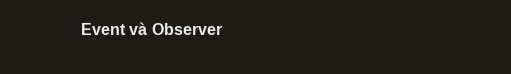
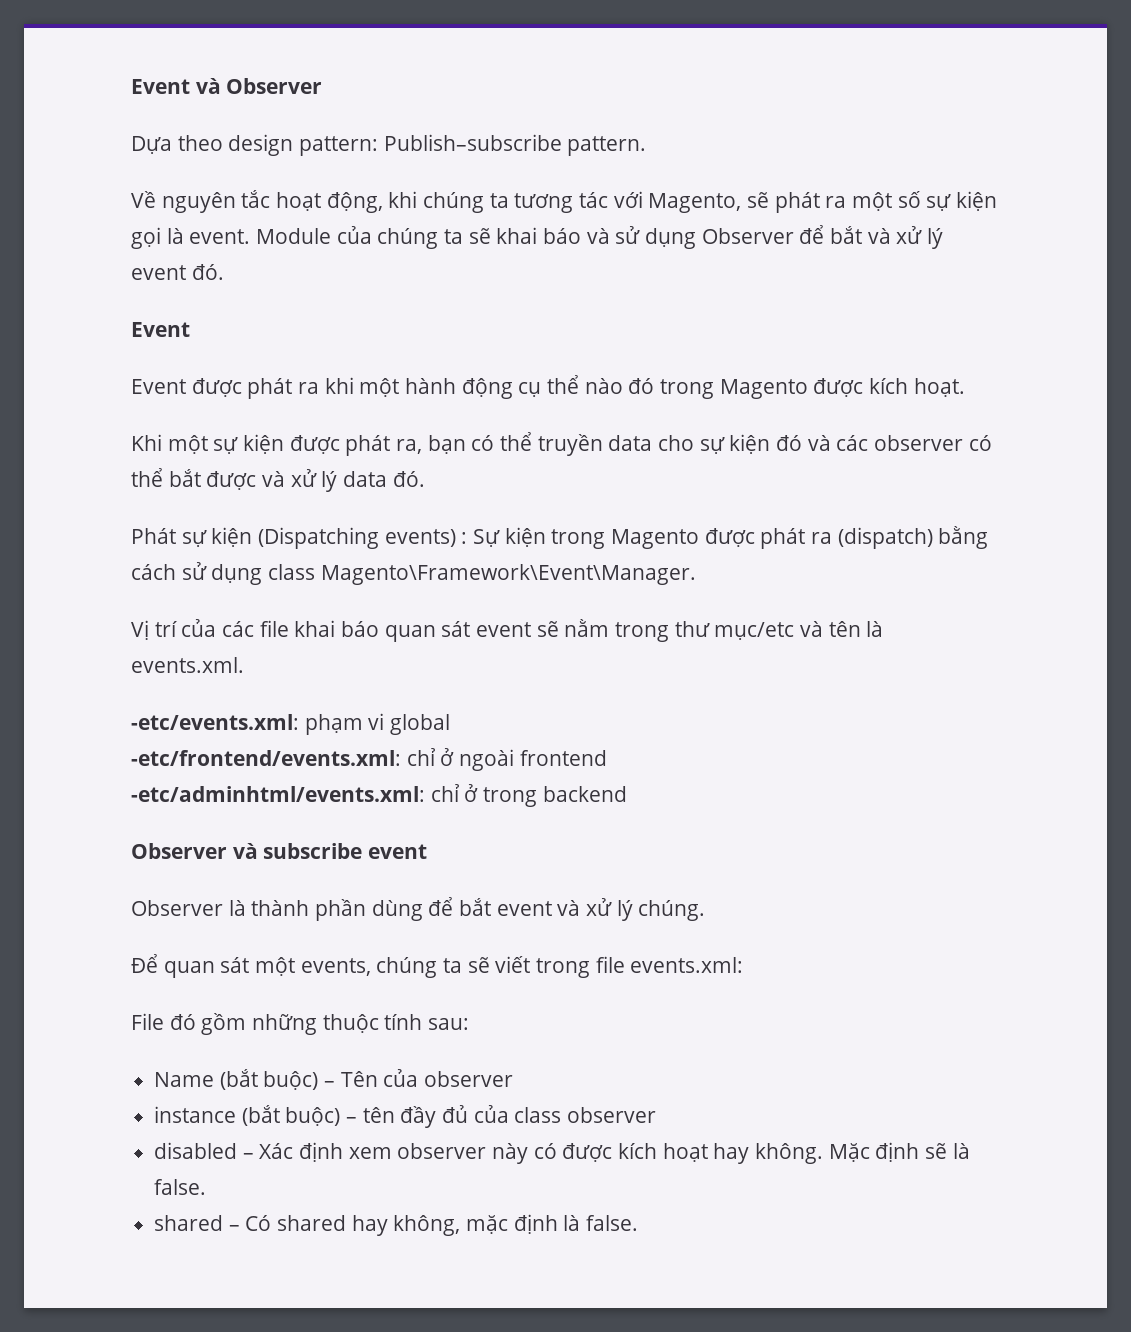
(222, 29) none -> [131,134,647,156] [131,190,998,213] [131,225,944,249] [131,264,224,280] [131,322,190,337] [131,375,965,399] [131,432,992,456] [131,468,425,492] [131,526,989,549] [131,562,696,585] [131,619,884,642] [131,657,244,673] [131,713,451,735] [131,748,607,771] [131,784,627,807] [131,843,428,859] [131,897,706,921] [131,954,744,978] [131,1013,470,1035] [154,1069,514,1090] [154,1105,657,1128] [154,1142,970,1164] [154,1179,207,1195] [154,1214,639,1236] // Dựa theo design pattern: Publish–subscribe pattern. // Về nguyên tắc hoạt động, khi chúng ta tương tác với Magento, sẽ phát ra một số sự kiện gọi là event. Module của chúng ta sẽ khai báo và sử dụng Observer để bắt và xử lý event đó. // Event // Event được phát ra khi một hành động cụ thể nào đó trong Magento được kích hoạt. // Khi một sự kiện được phát ra, bạn có thể truyền data cho sự kiện đó và các observer có thể bắt được và xử lý data đó. // Phát sự kiện (Dispatching events) : Sự kiện trong Magento được phát ra (dispatch) bằng cách sử dụng class Magento\Framework\Event\Manager. // Vị trí của các file khai báo quan sát event sẽ nằm trong thư mục/etc và tên là events.xml. // -etc/events.xml: phạm vi global // -etc/frontend/events.xml: chỉ ở ngoài frontend // -etc/adminhtml/events.xml: chỉ ở trong backend // Observer và subscribe event // Observer là thành phần dùng để bắt event và xử lý chúng. // Để quan sát một events, chúng ta sẽ viết trong file events.xml: // File đó gồm những thuộc tính sau: // Name (bắt buộc) – Tên của observer // instance (bắt buộc) – tên đầy đủ của class observer // disabled – Xác định xem observer này có được kích hoạt hay không. Mặc định sẽ là false. // shared – Có shared hay không, mặc định là false.

